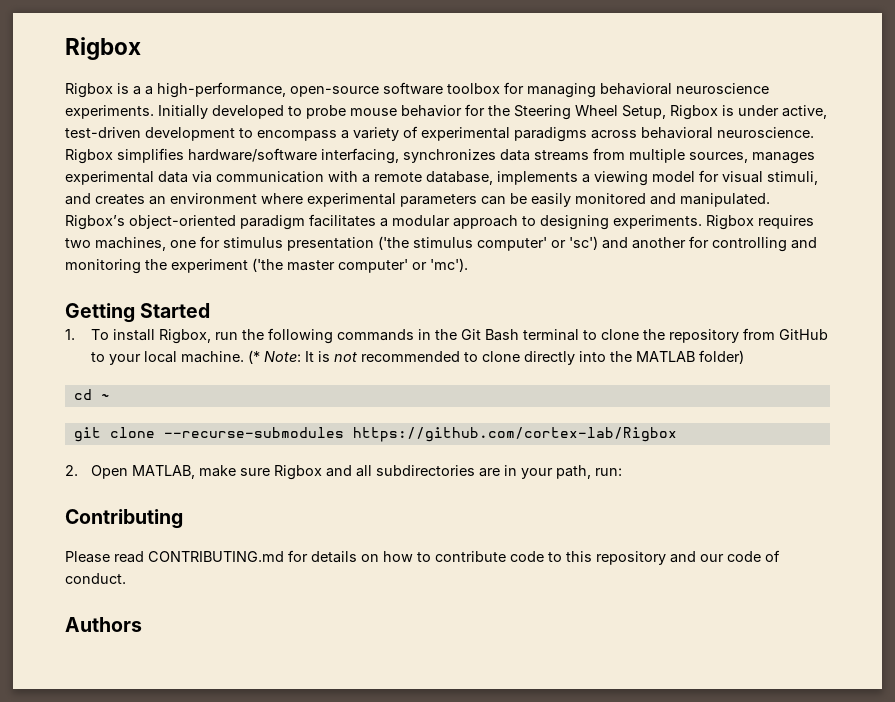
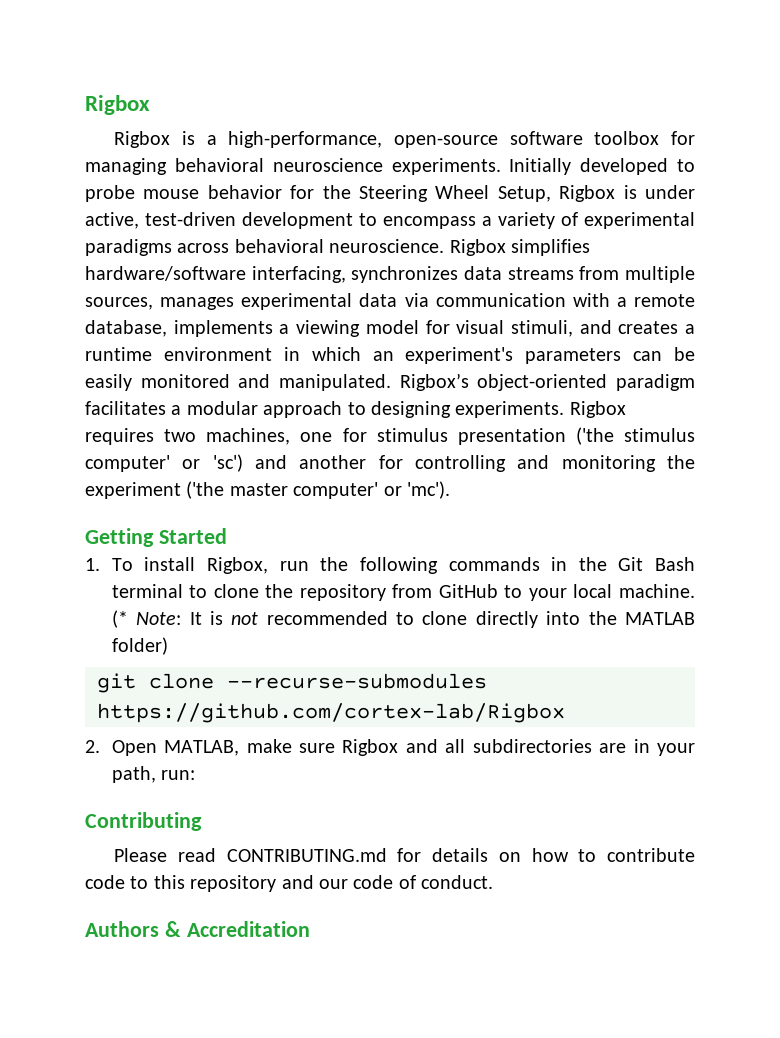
[145,86,153,95] a -> (217, 140) none
[149,193,396,207] an environment where experimental -> [685,324,695,334] [85,347,514,364] a runtime environment in which an experiment's
[73,389,110,400] // cd ~ -> (168, 646) none
(142, 624) none -> [164,921,310,937] & Accreditation

